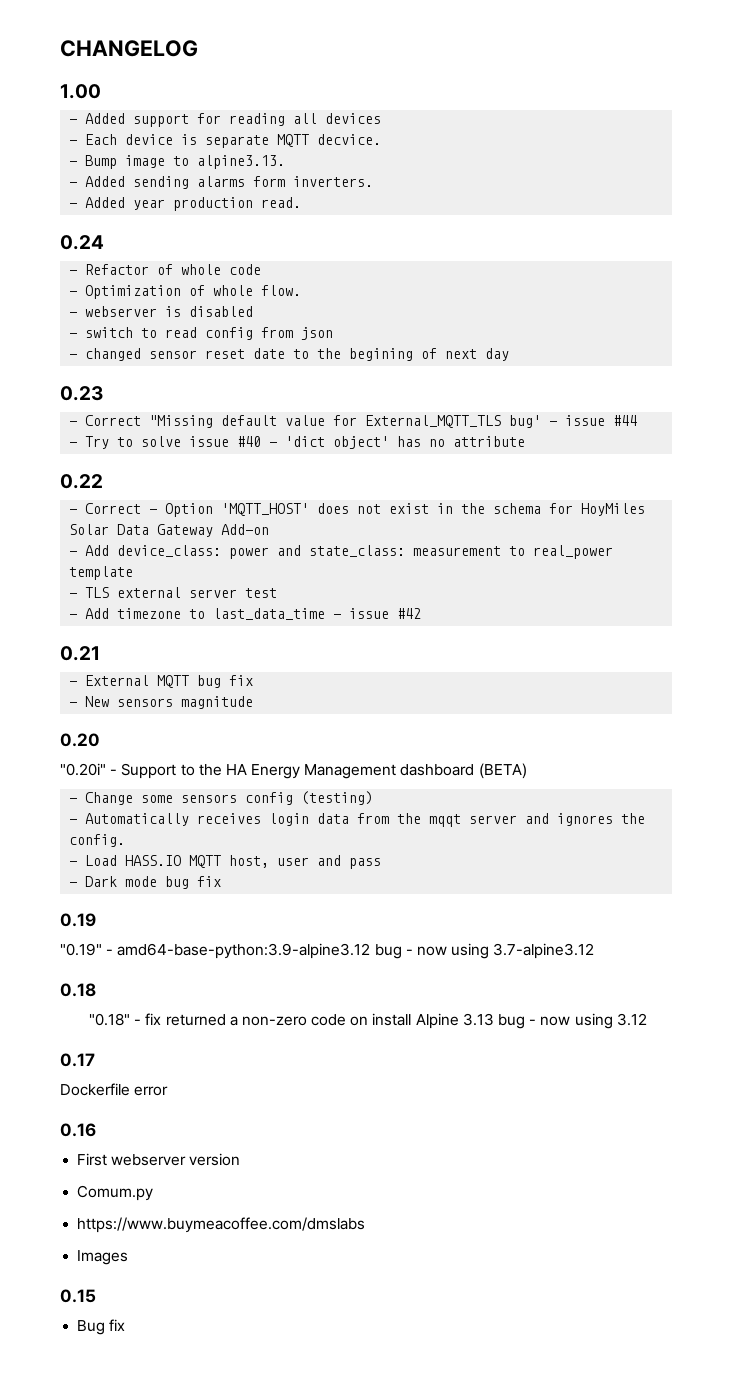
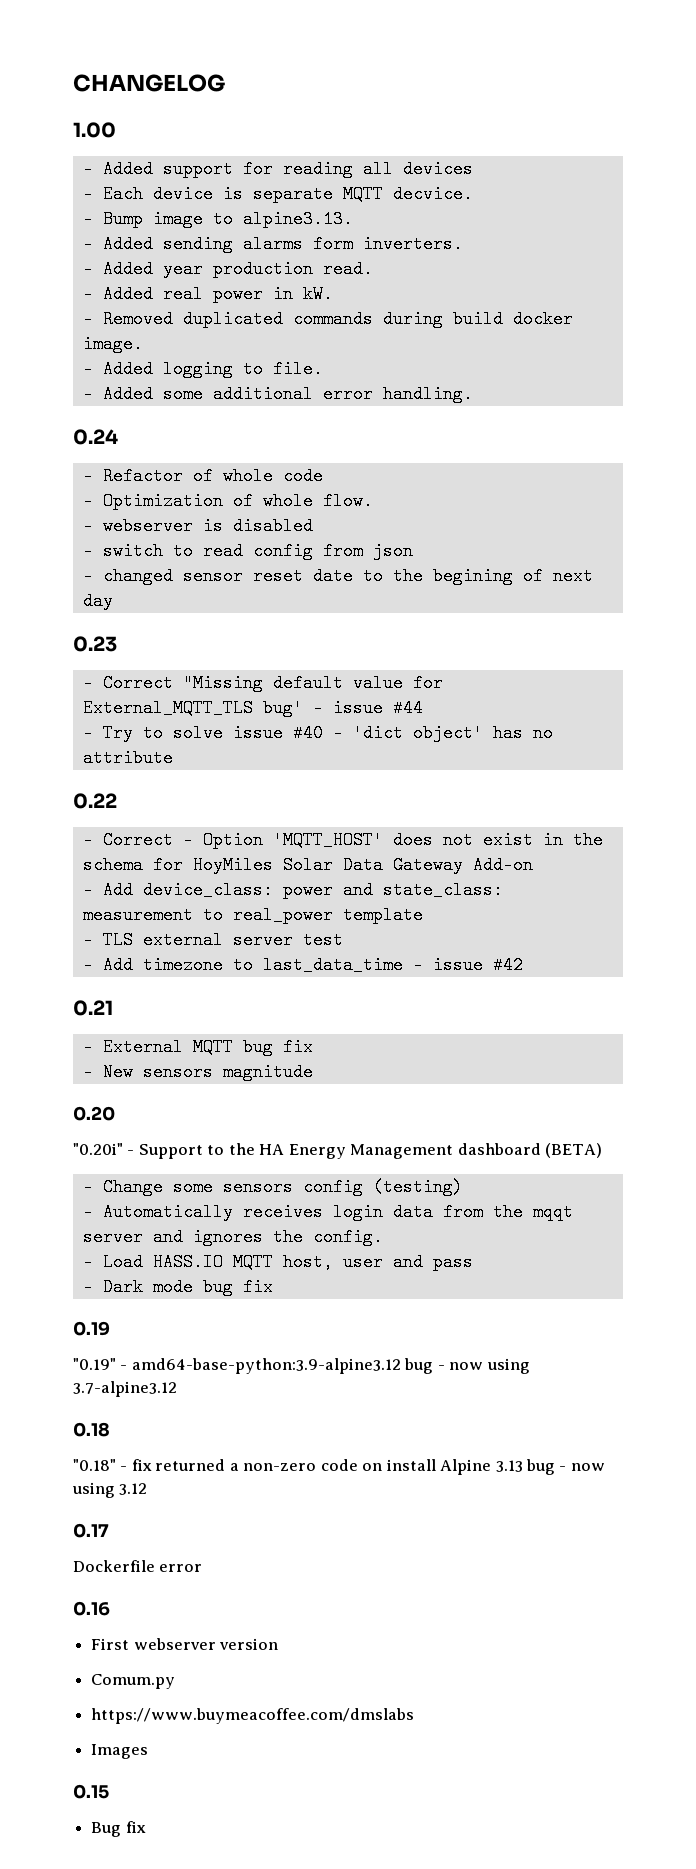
(302, 202) none -> [82,285,333,303] [82,310,573,328] [82,335,143,353] [82,360,323,378] [82,385,473,403] // - Added real power in kW. // - Removed duplicated commands during build docker image. // - Added logging to file. // - Added some additional error handling.

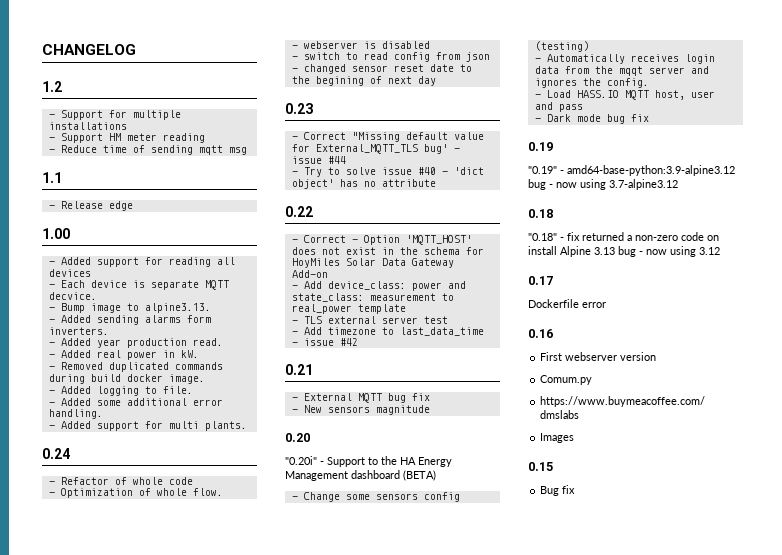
(225, 83) none -> [42,81,62,92] [48,110,181,120] [48,122,127,130] [48,133,205,143] [48,145,247,155] [42,172,62,183] [48,201,133,211] // 1.2 // - Support for multiple installations // - Support HM meter reading // - Reduce time of sending mqtt msg // 1.1 // - Release edge
(473, 394) none -> [48,421,247,431] // - Added support for multi plants.

